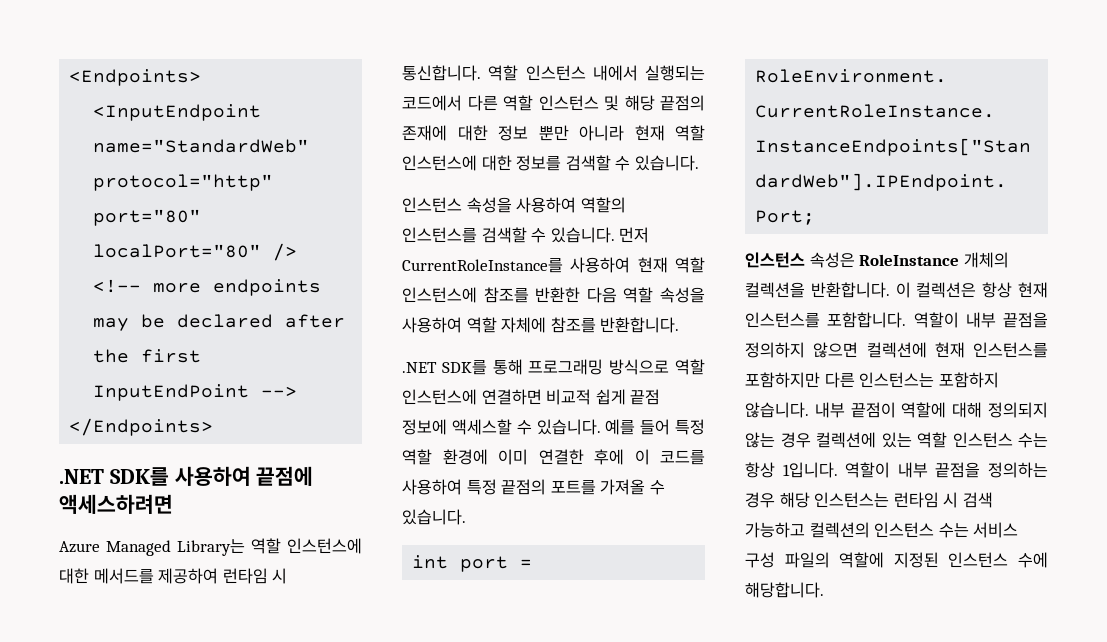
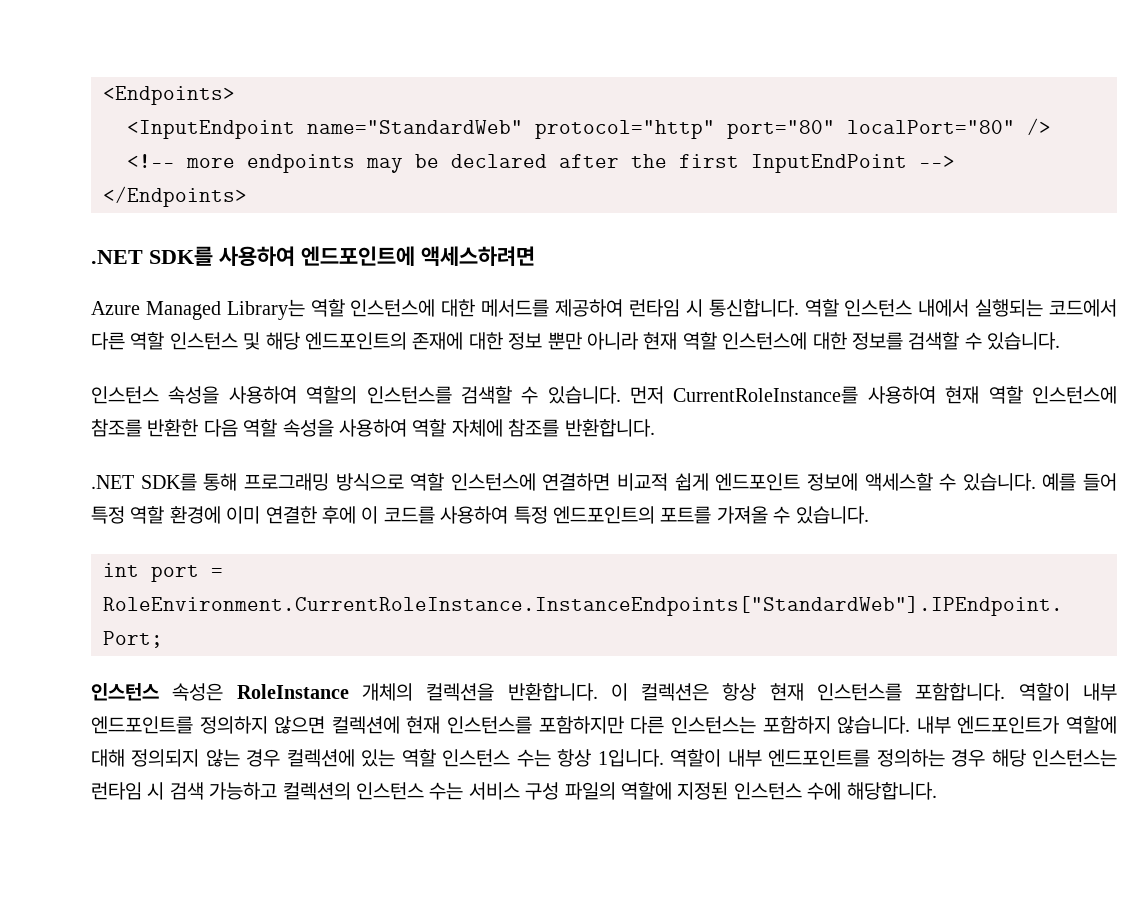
[256,466,314,486] 끝점에 -> [301,246,415,266] 엔드포인트에
[660,95,705,111] 끝점의 -> [305,332,407,350] 엔드포인트의
[630,389,661,405] 끝점 -> [715,473,801,491] 엔드포인트
[501,479,547,495] 끝점의 -> [552,506,655,524] 엔드포인트의
[1003,312,1048,328] 끝점을 -> [91,716,193,734] 엔드포인트를
[850,402,896,418] 끝점이 -> [957,716,1060,734] 엔드포인트가
[935,462,981,478] 끝점을 -> [768,749,871,767] 엔드포인트를

